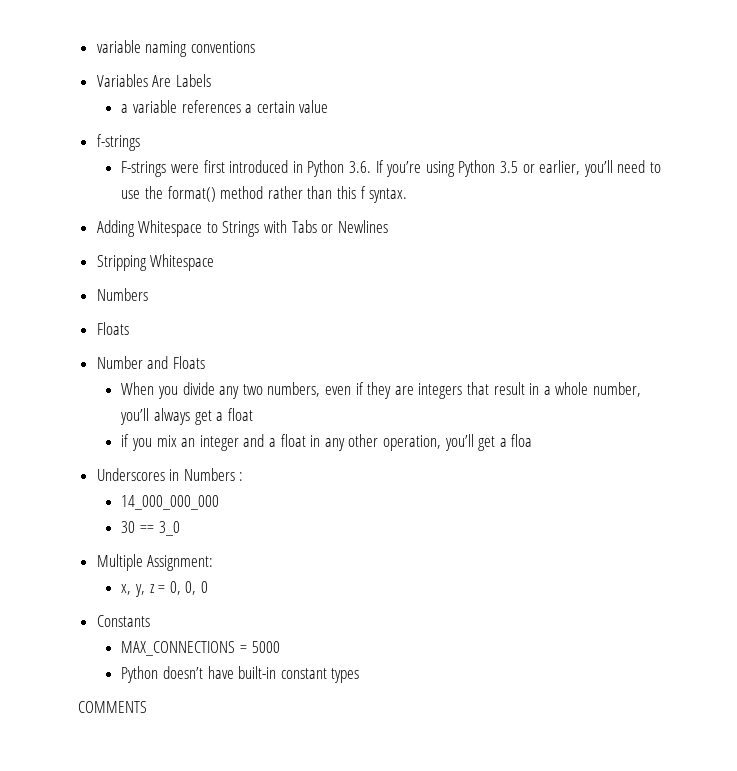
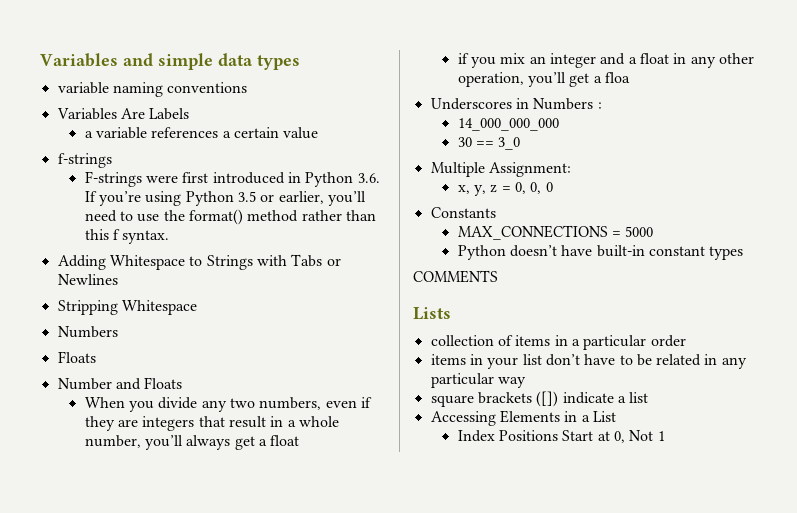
(96, 46) none -> [40,53,300,70] Variables and simple data types //
(147, 707) none -> [413,307,451,320] [430,335,686,350] [430,354,747,369] [430,373,526,388] [430,391,649,407] [430,410,616,426] [457,430,665,443] // Lists // collection of items in a particular order // items in your list don’t have to be related in any particular way // square brackets ([]) indicate a list // Accessing Elements in a List // Index Positions Start at 0, Not 1

